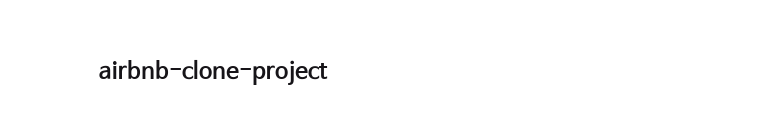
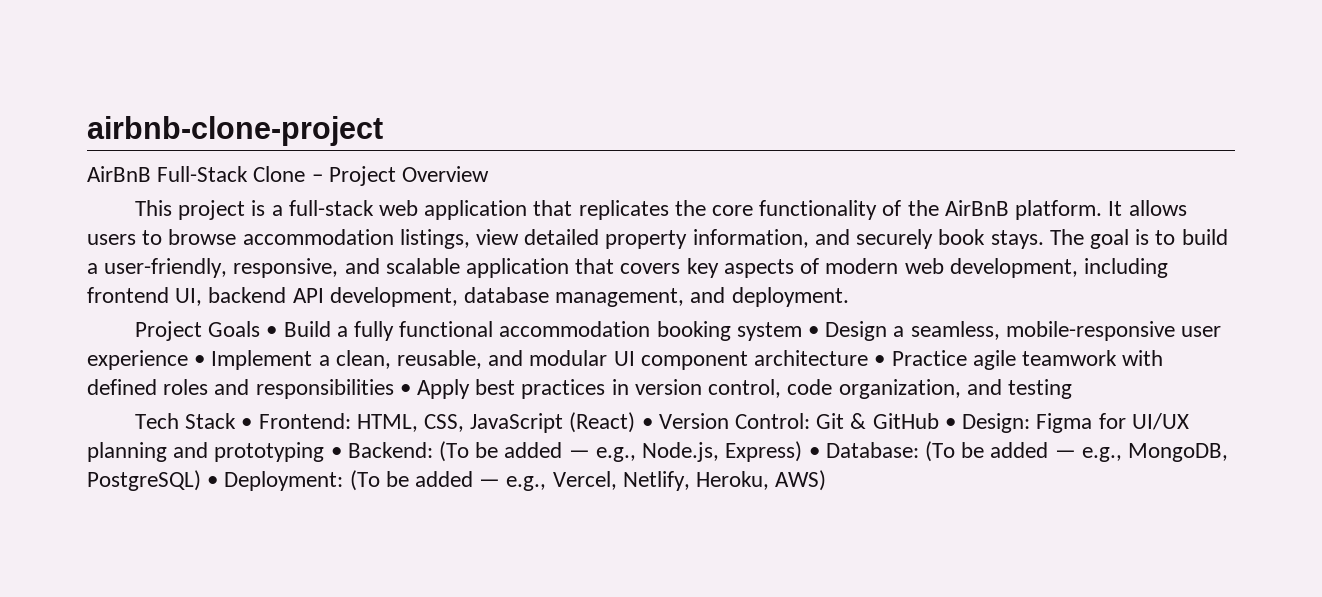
(328, 72) none -> [87,166,490,186] [134,200,1187,220] [87,229,1228,249] [87,258,1168,278] [87,287,849,307] [134,321,1222,341] [87,350,1164,370] [87,379,1072,399] [134,412,1189,433] [87,441,1228,462] [87,470,827,491] // AirBnB Full-Stack Clone – Project Overview // This project is a full-stack web application that replicates the core functionality of the AirBnB platform. It allows users to browse accommodation listings, view detailed property information, and securely book stays. The goal is to build a user-friendly, responsive, and scalable application that covers key aspects of modern web development, including frontend UI, backend API development, database management, and deployment. // Project Goals • Build a fully functional accommodation booking system • Design a seamless, mobile-responsive user experience • Implement a clean, reusable, and modular UI component architecture • Practice agile teamwork with defined roles and responsibilities • Apply best practices in version control, code organization, and testing // Tech Stack • Frontend: HTML, CSS, JavaScript (React) • Version Control: Git & GitHub • Design: Figma for UI/UX planning and prototyping • Backend: (To be added — e.g., Node.js, Express) • Database: (To be added — e.g., MongoDB, PostgreSQL) • Deployment: (To be added — e.g., Vercel, Netlify, Heroku, AWS)

